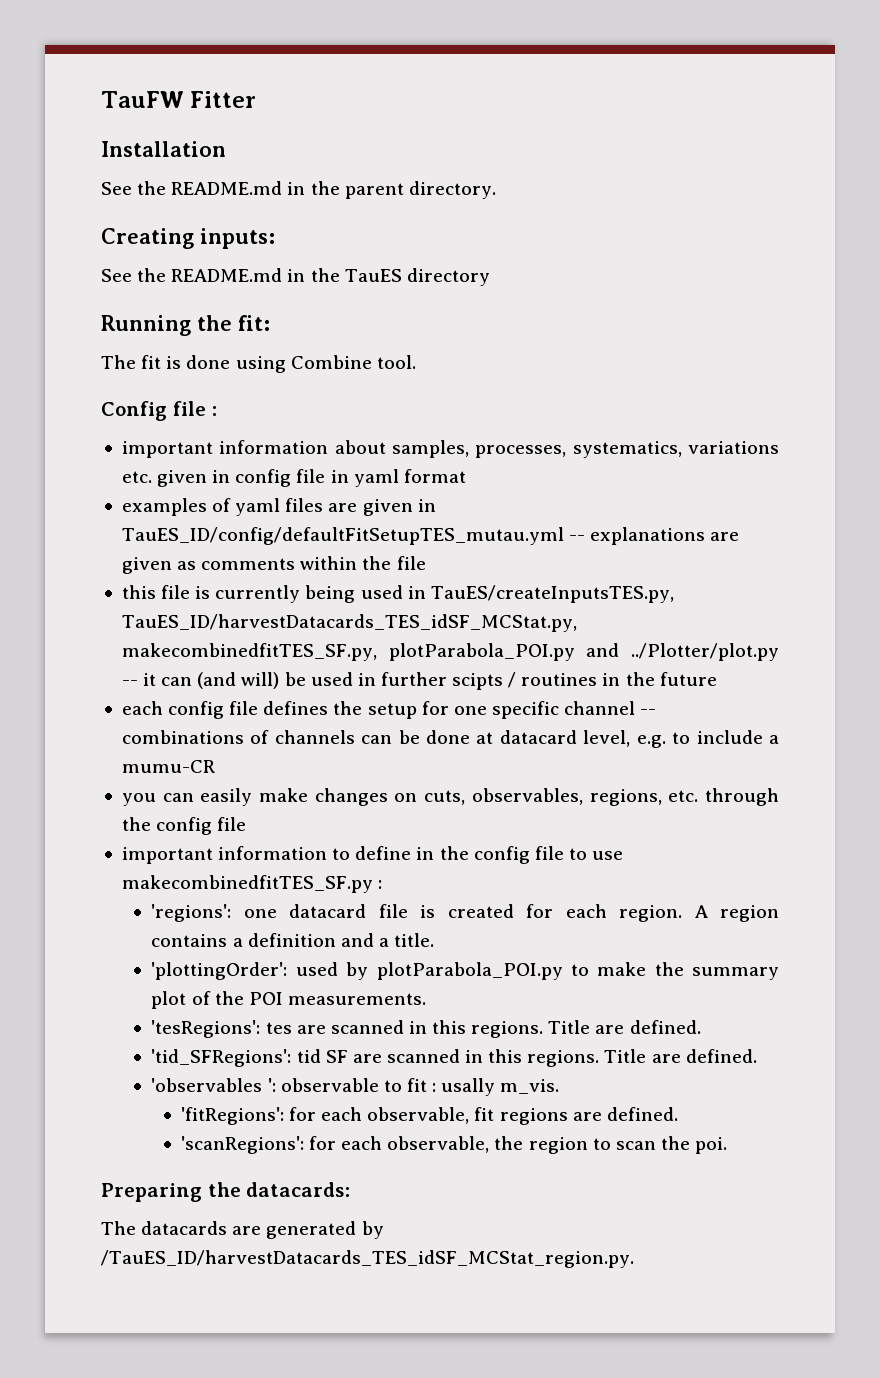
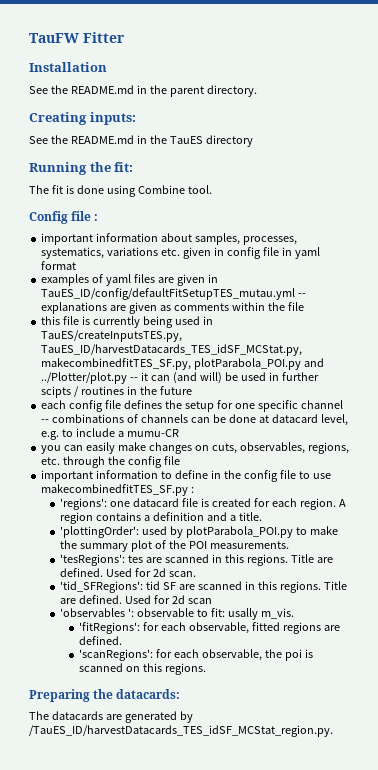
(701, 1027) none -> [105,568,196,577] Used for 2d scan.
(757, 1056) none -> [124,595,212,604] Used for 2d scan
[406,1078,437,1092] fit : -> [210,608,225,617] fit:
[474,1107,495,1121] fit -> [251,622,280,631] fitted
[528,1136,728,1154] region to scan the poi. -> [284,649,313,661] [78,663,206,675] poi is scanned on this regions.

